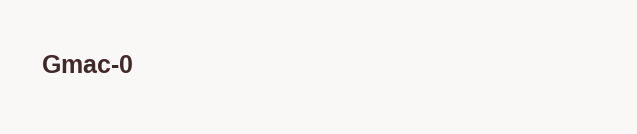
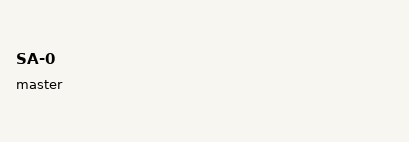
[42,55,133,73] Gmac-0 -> [16,53,55,64] [16,80,63,89] SA-0 // master

